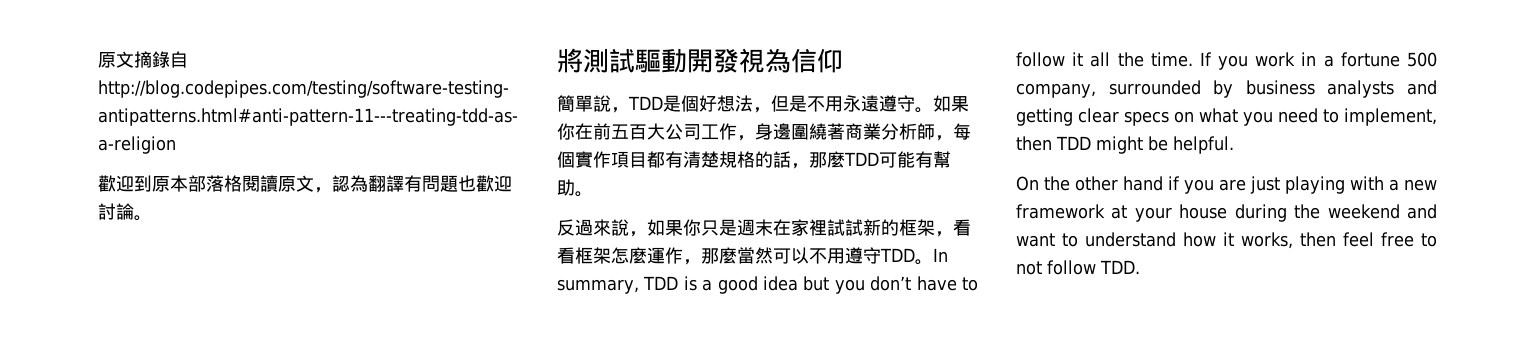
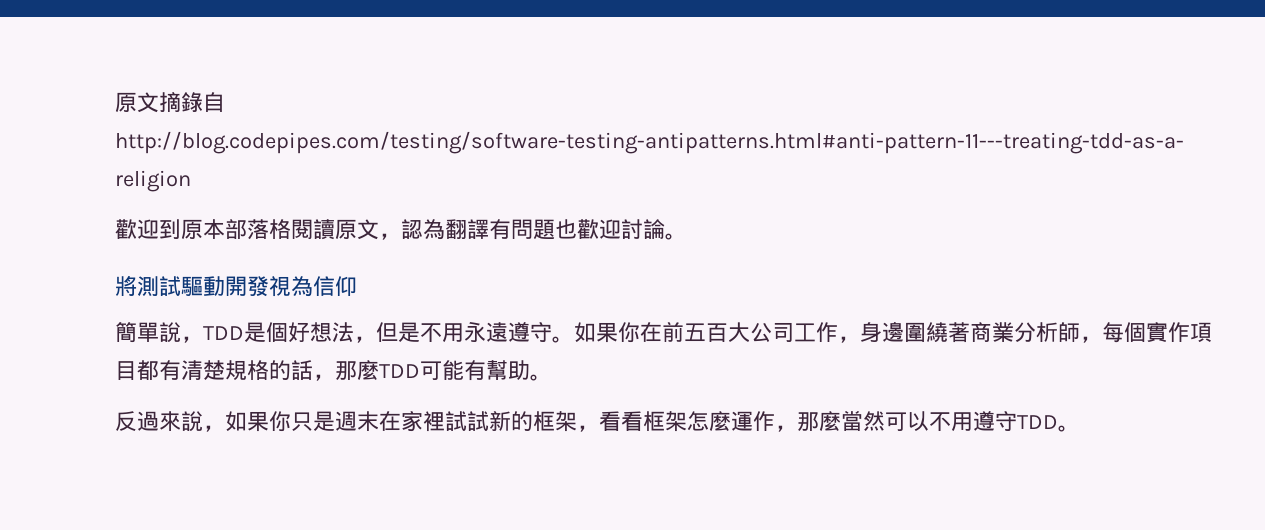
[933,248,948,262] [557,276,978,294] [1016,52,1437,70] [1016,80,1437,98] [1016,108,1437,126] [1016,136,1234,154] [1016,176,1437,194] [1016,204,1437,222] [1016,232,1437,249] [1016,260,1140,275] In summary, TDD is a good idea but you don’t have to follow it all the time. If you work in a fortune 500 company, surrounded by business analysts and getting clear specs on what you need to implement, then TDD might be helpful. // On the other hand if you are just playing with a new framework at your house during the weekend and want to understand how it works, then feel free to not follow TDD. -> (1080, 428) none

